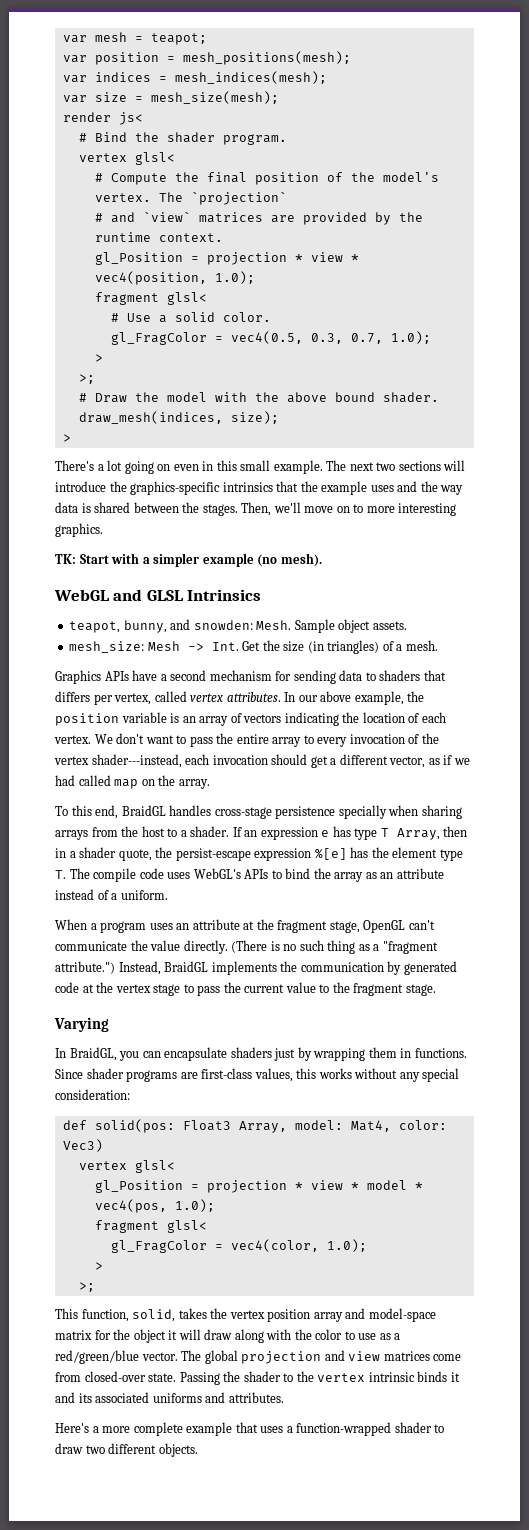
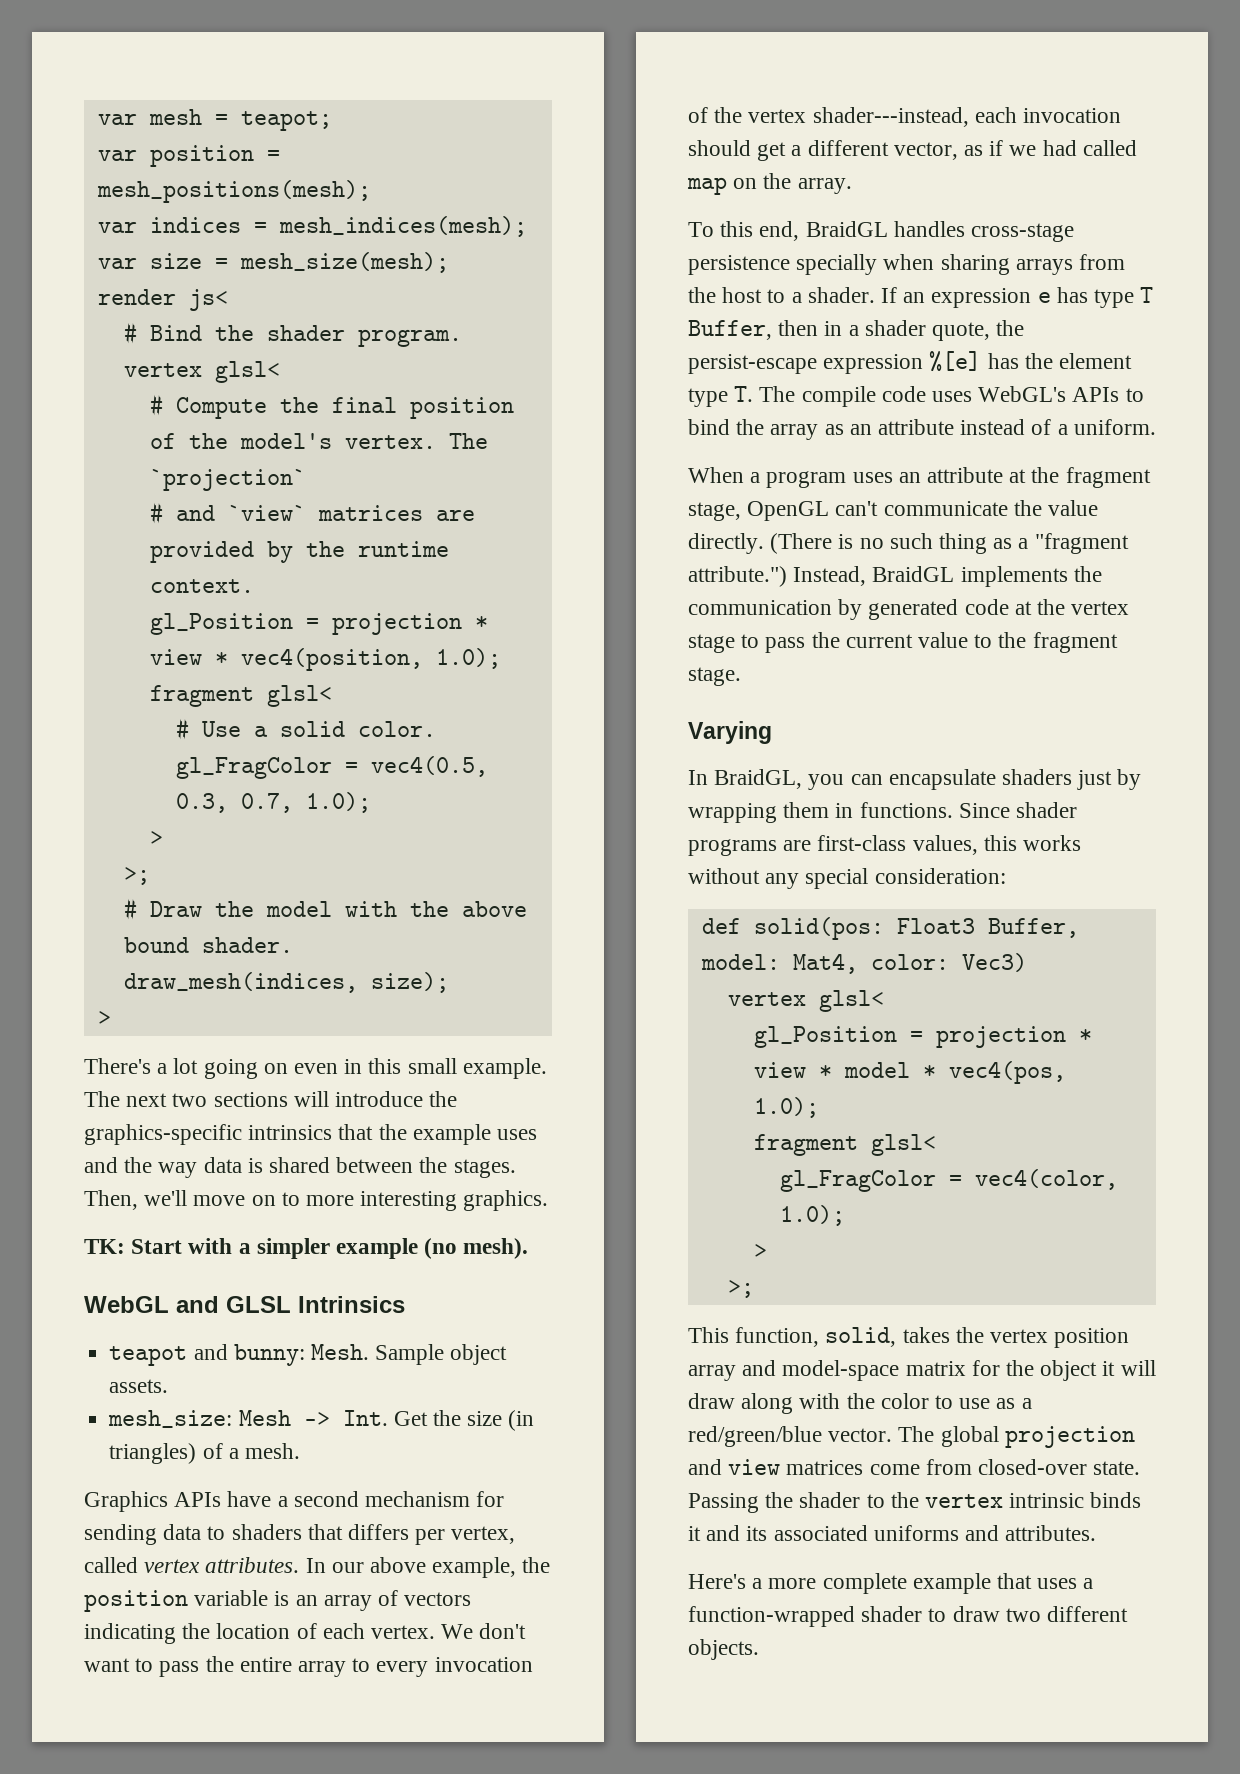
[69,619,253,633] teapot, bunny, and snowden: -> [109,1344,305,1366] teapot and bunny:
[396,828,440,840] Array, -> [688,320,772,340] Buffer,
[238,1121,287,1133] Array, -> [987,918,1079,938] Buffer,

